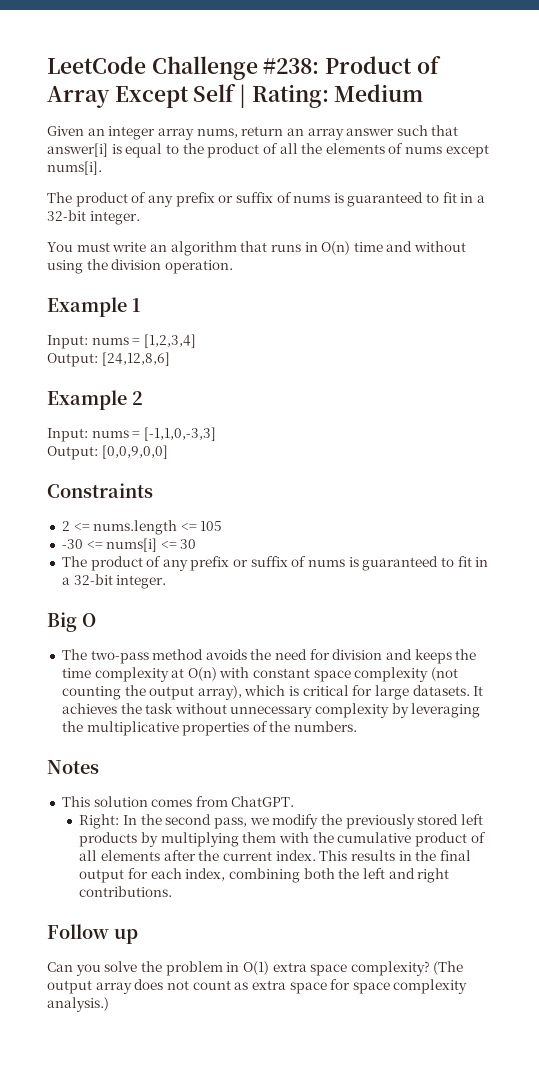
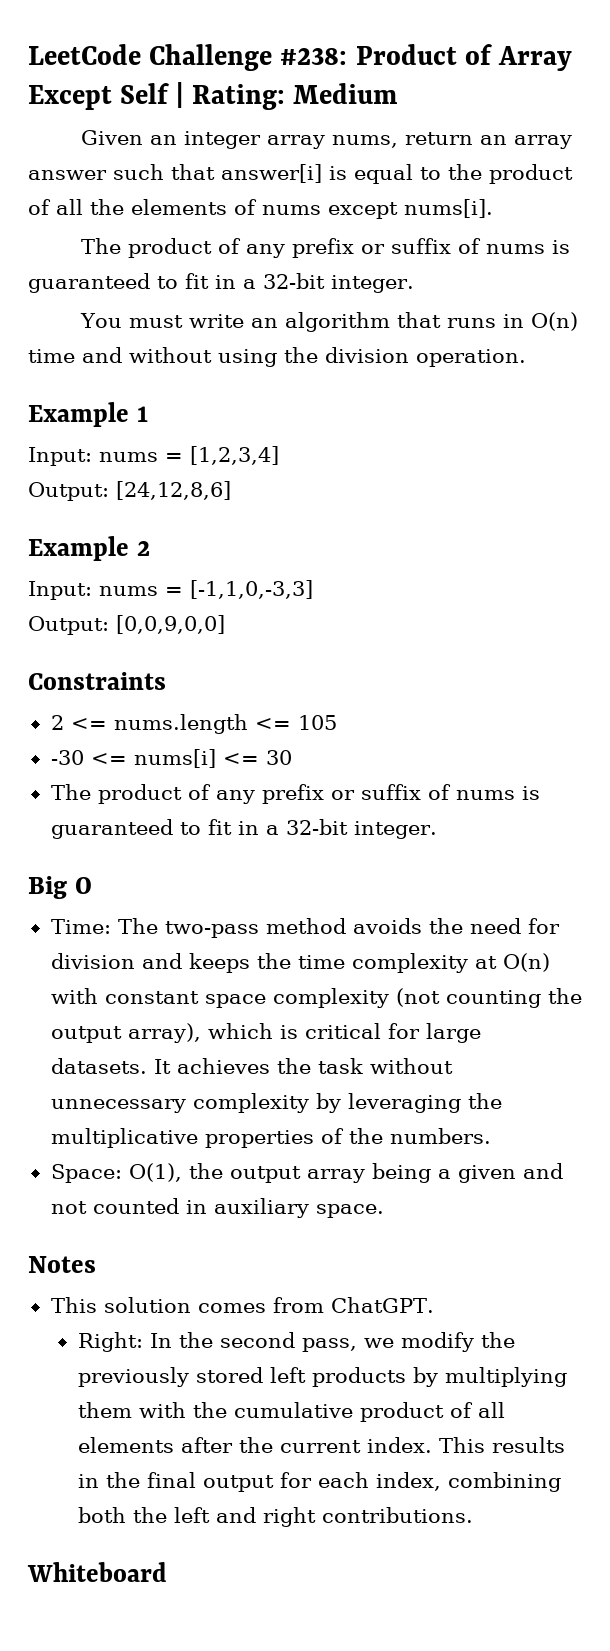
(96, 620) none -> [50,919,111,934] Time:
(358, 726) none -> [50,1163,563,1183] [50,1198,384,1218] // Space: O(1), the output array being a given and not counted in auxiliary space.
[47,924,138,944] [47,961,464,976] [47,979,468,994] [47,997,109,1012] Follow up // Can you solve the problem in O(1) extra space complexity? (The output array does not count as extra space for space complexity analysis.) -> [27,1562,167,1582] Whiteboard

